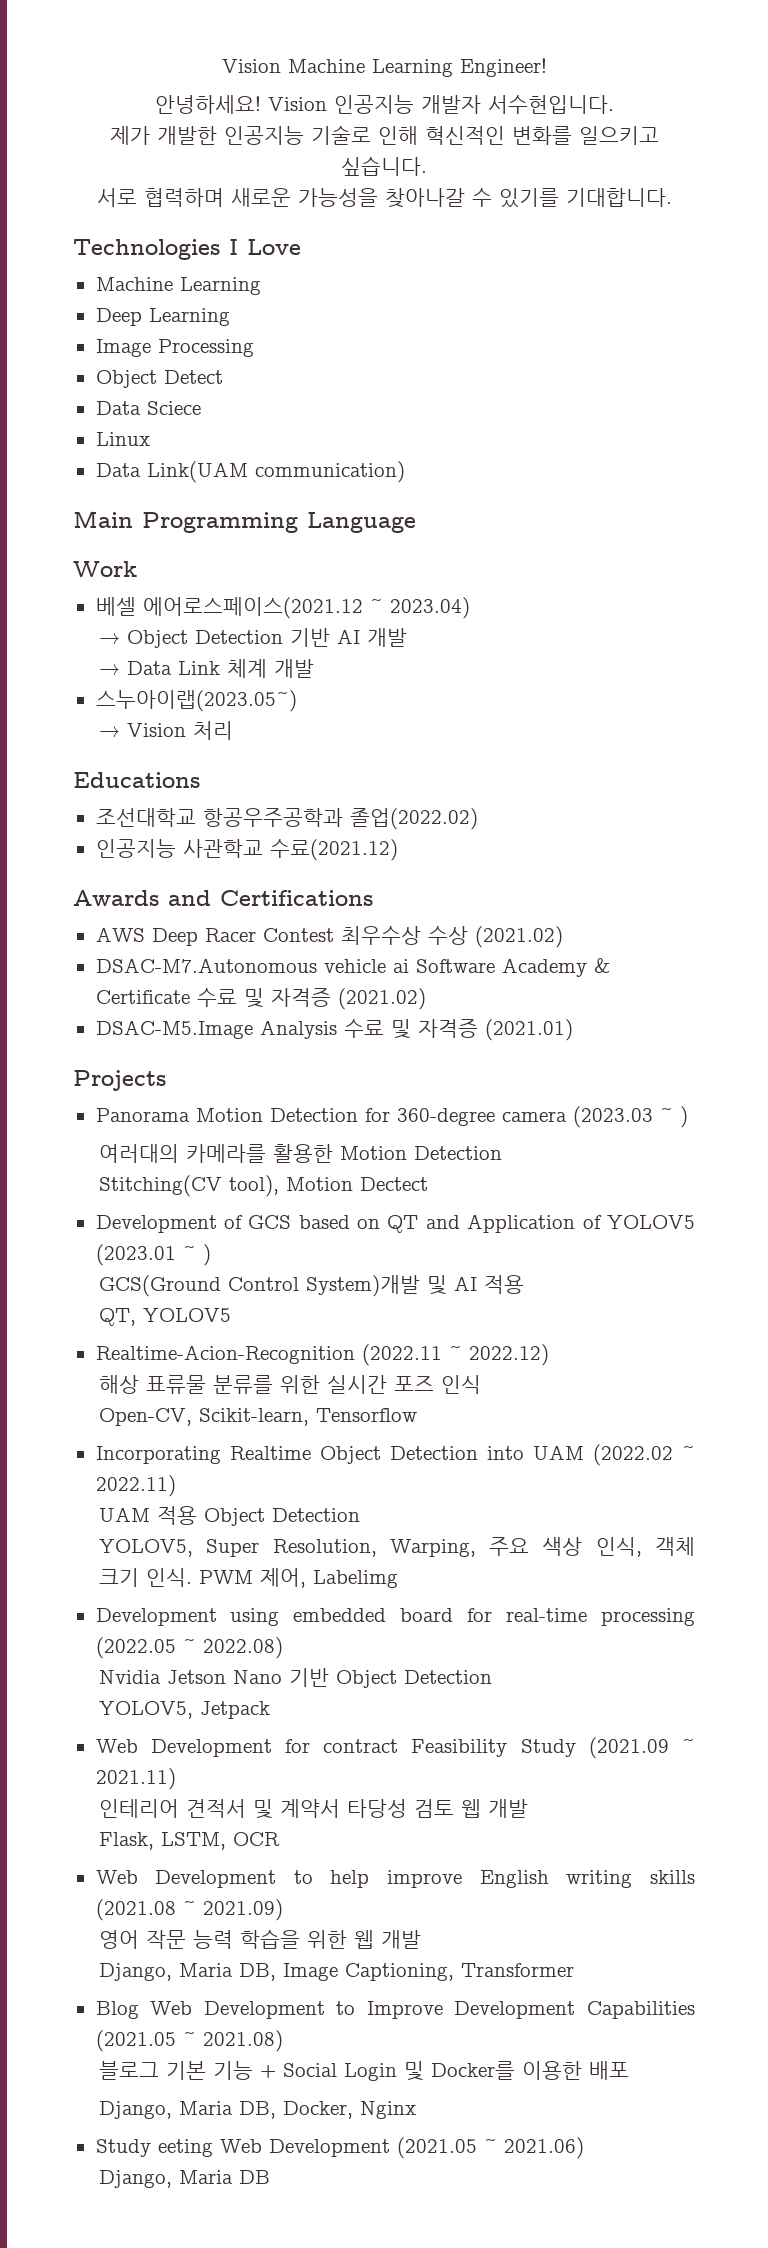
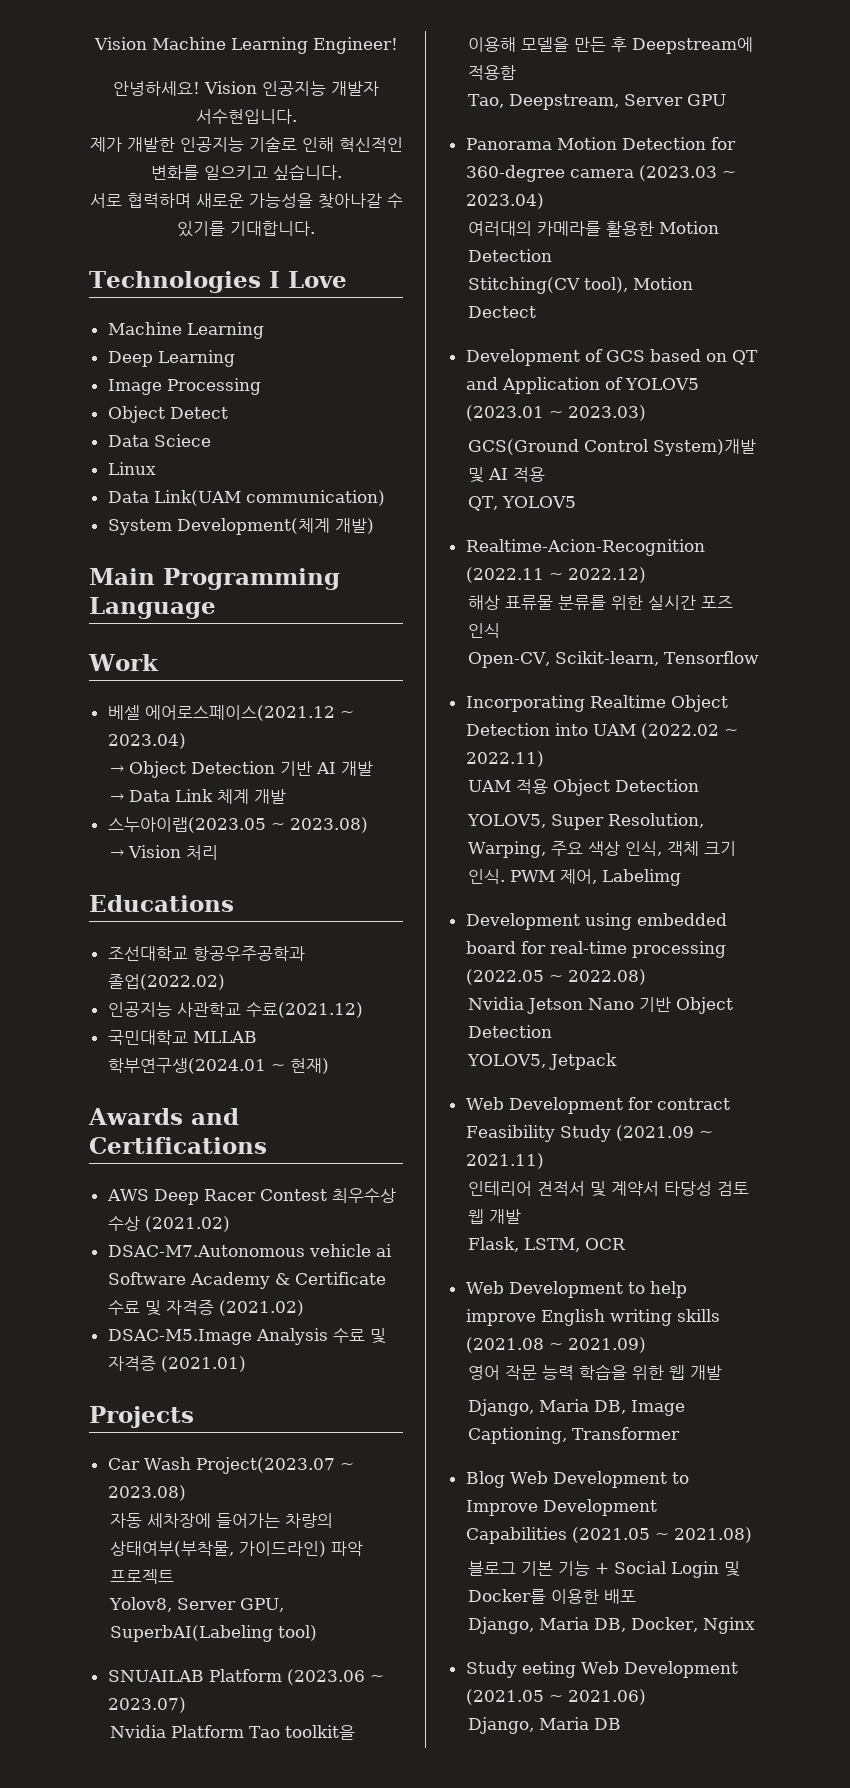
(405, 472) none -> [107,518,374,535] // System Development(체계 개발)
[95,690,297,712] 스누아이랩(2023.05~) -> [107,817,368,833] 스누아이랩(2023.05 ~ 2023.08)
(398, 850) none -> [107,1030,257,1045] [107,1058,329,1074] // 국민대학교 MLLAB 학부연구생(2024.01 ~ 현재)
(166, 1080) none -> [107,1457,354,1474] [107,1485,186,1501] [110,1513,334,1528] [110,1541,364,1557] [110,1569,175,1584] [109,1597,285,1612] [110,1625,318,1642] [107,1669,384,1685] [107,1697,186,1713] [110,1725,356,1740] [468,37,754,54] [468,65,517,80] [468,94,727,110] // Car Wash Project(2023.07 ~ 2023.08) // 자동 세차장에 들어가는 차량의 상태여부(부착물, 가이드라인) 파악 프로젝트 // Yolov8, Server GPU, SuperbAI(Labeling tool) // SNUAILAB Platform (2023.06 ~ 2023.07) // Nvidia Platform Tao toolkit을 이용해 모델을 만든 후 Deepstream에 적용함 // Tao, Deepstream, Server GPU
[679,1106,688,1128] ) -> [465,193,544,209] 2023.04)
[202,1244,211,1266] ) -> [567,405,646,421] 2023.03)

